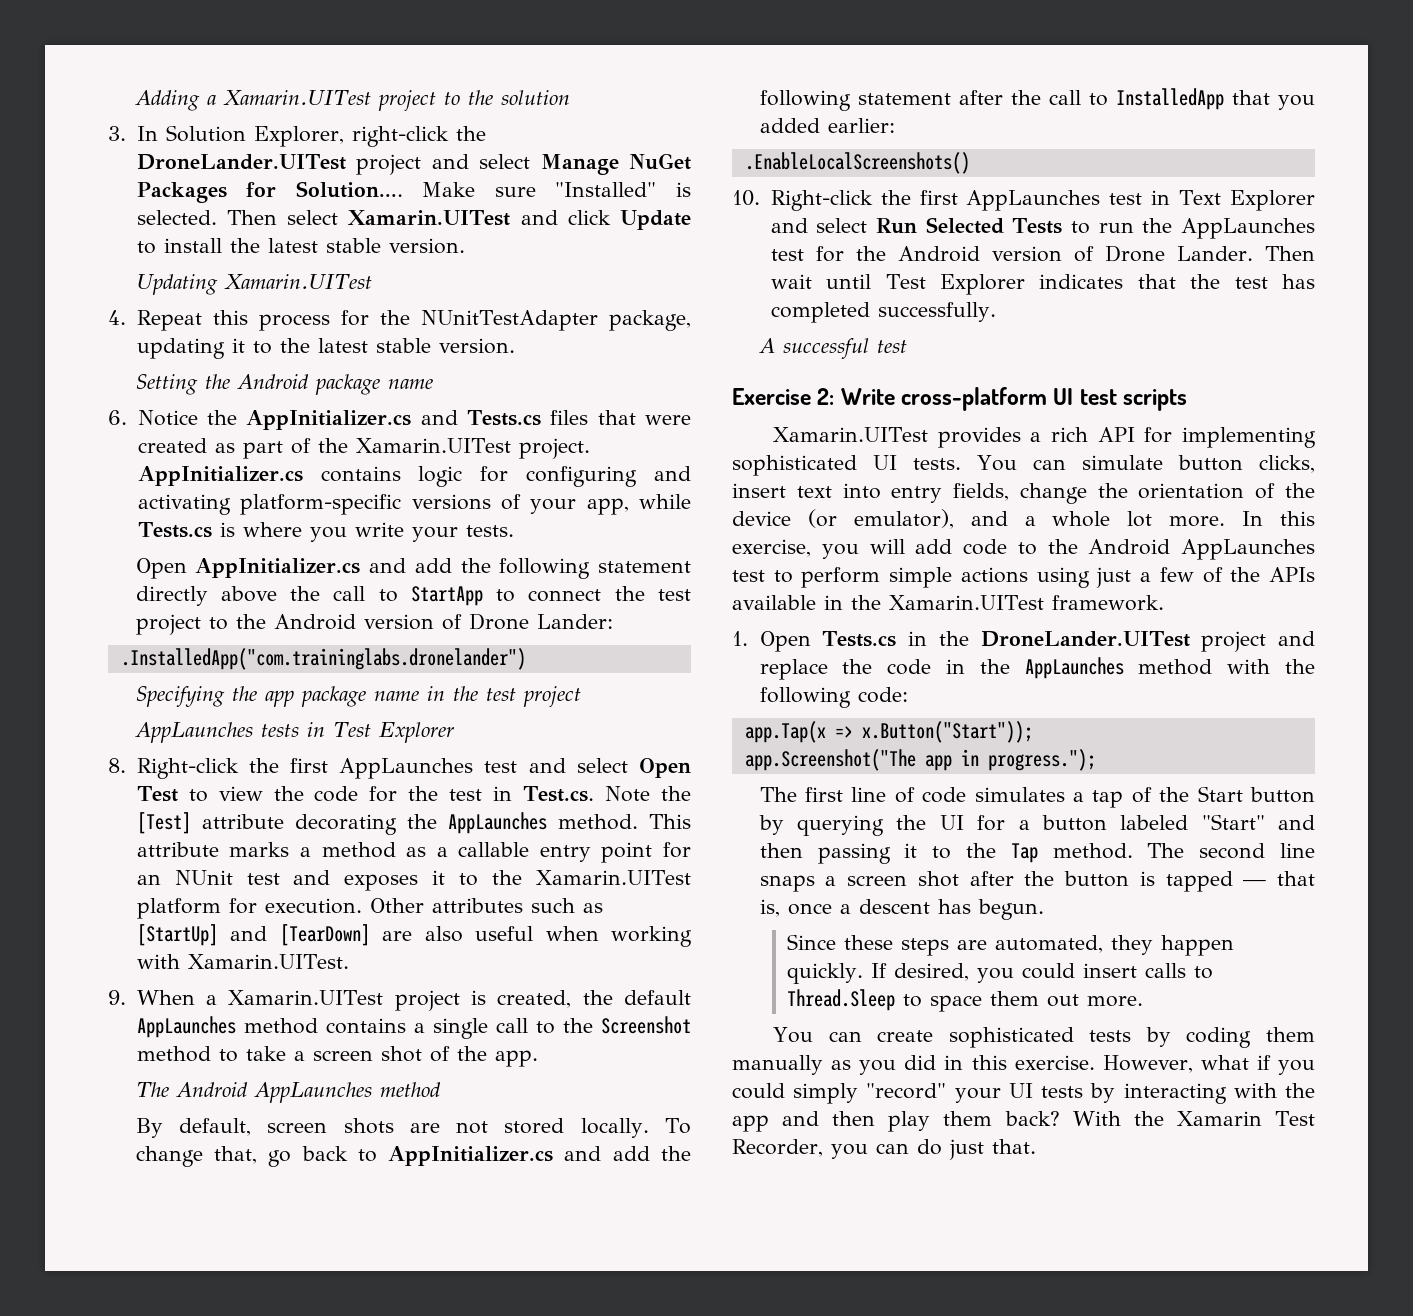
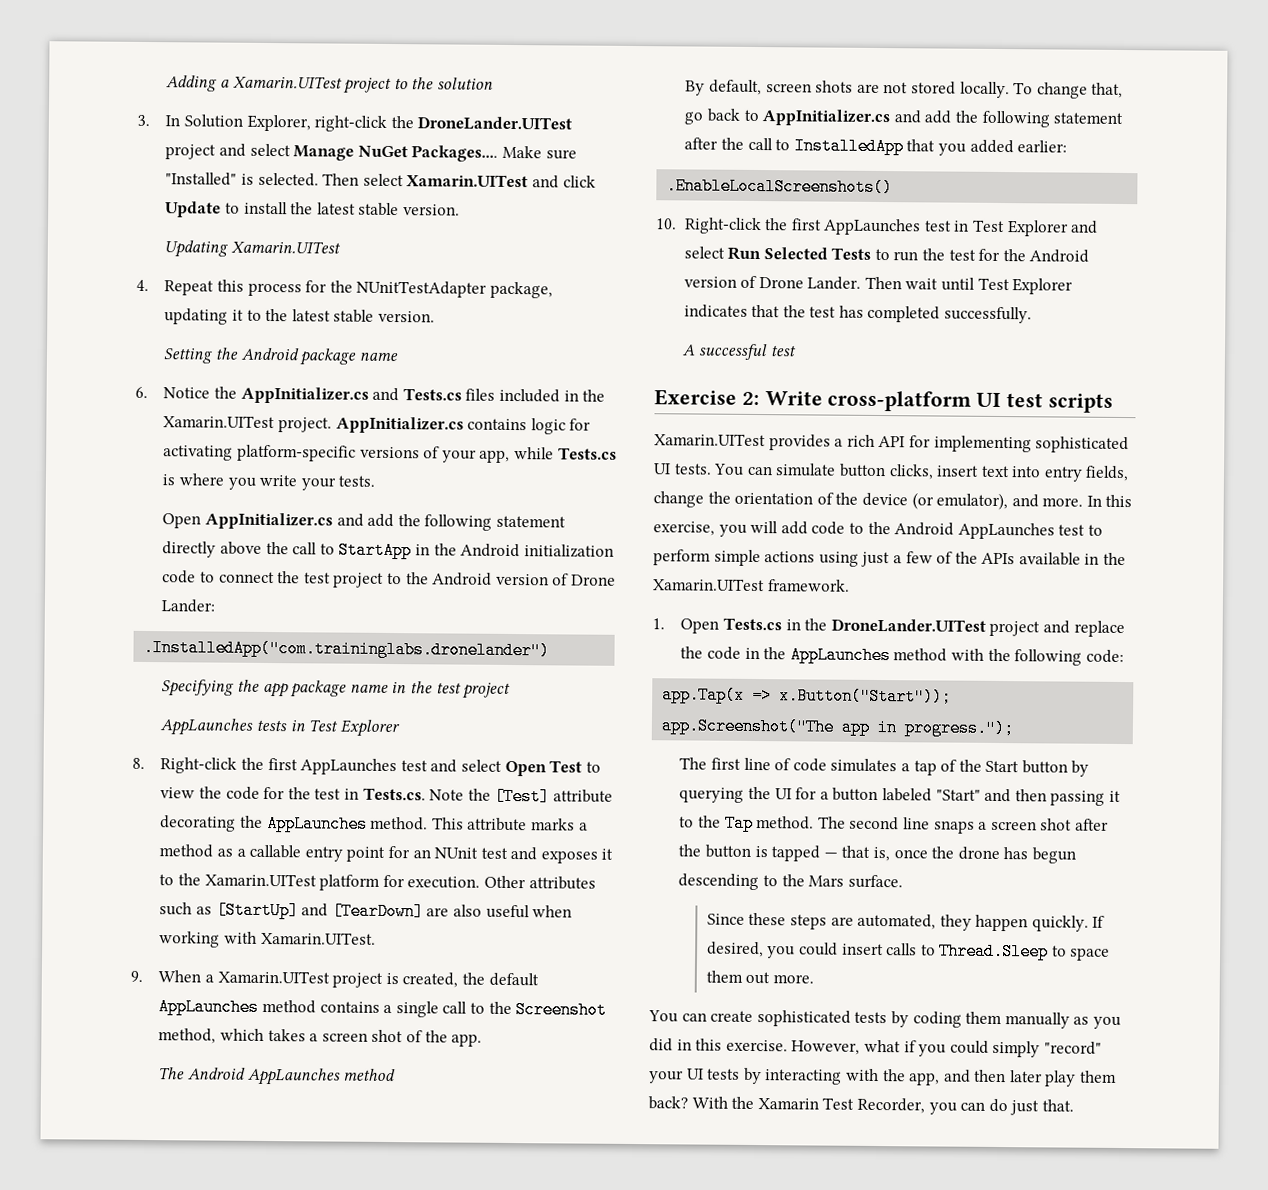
[136,181,403,203] Packages for Solution.... -> [411,145,499,162] Packages....
[597,410,691,425] [137,438,311,459] that were created as part of -> [498,388,579,403] included in
[526,466,691,487] configuring and -> (592, 424) none
(483, 596) none -> [414,543,614,558] [162,570,197,584] in the Android initialization code
[523,786,595,802] Test.cs. -> [362,787,426,801] Tests.cs.
[136,1046,286,1062] method to take -> [158,1028,306,1044] method, which takes
[1179,190,1222,205] Text -> [972,219,1006,233] Test
[1181,218,1315,239] AppLaunches -> (946, 254) none
[1024,511,1153,527] a whole lot -> (1039, 501) none
[839,899,1044,920] a descent has begun. -> [931,846,1076,864] [678,873,903,891] the drone has begun descending to the Mars surface.
[732,1111,876,1132] app and then -> [908,1069,1043,1086] app, and then later

